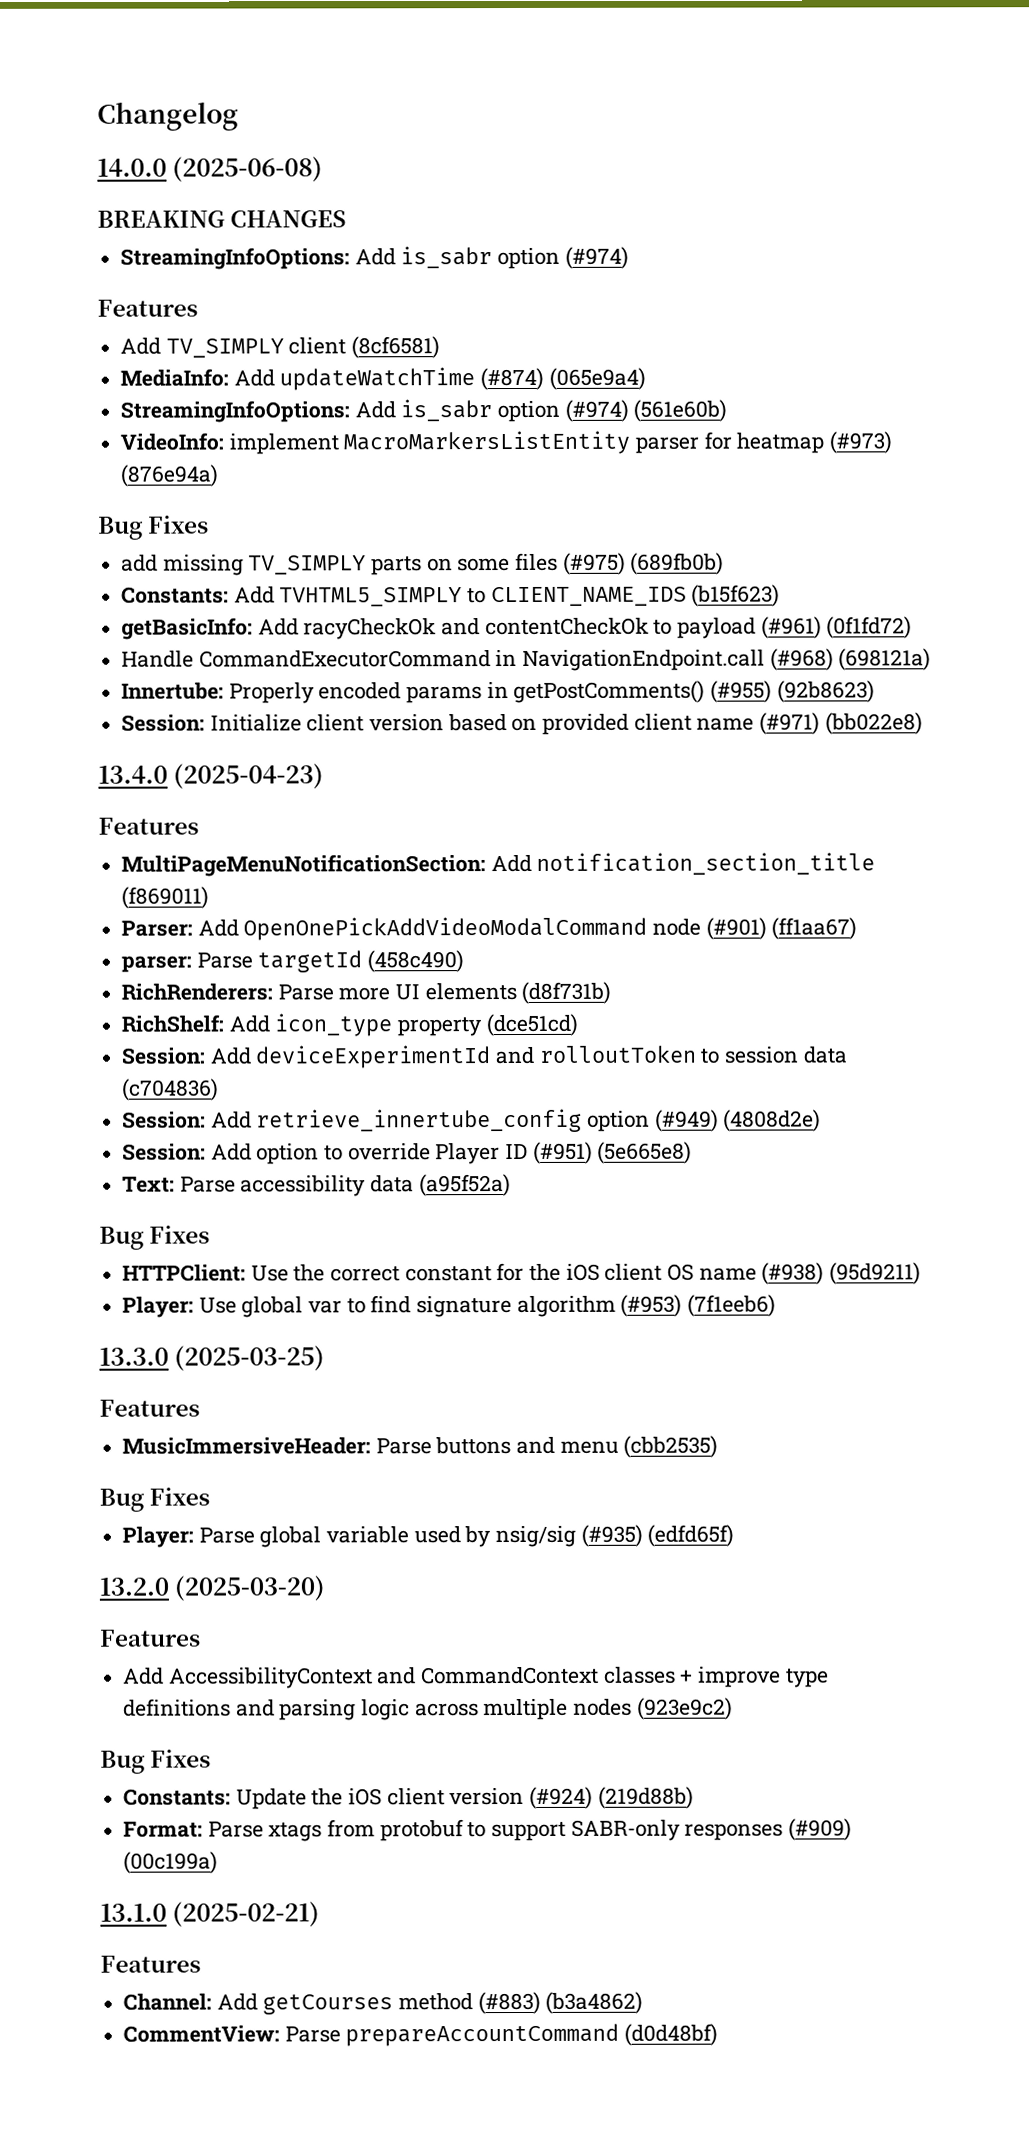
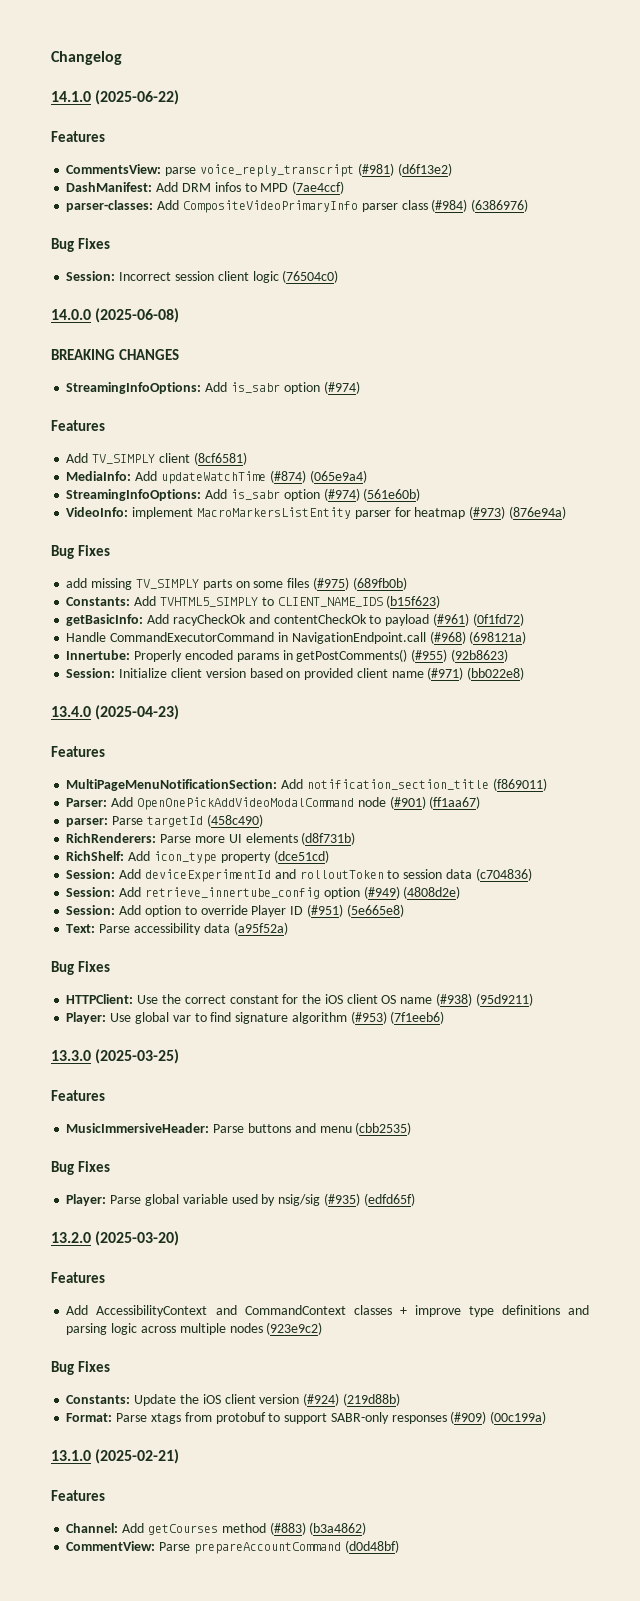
(239, 116) none -> [51,90,180,105] [51,131,105,142] [66,163,452,177] [66,181,345,194] [66,199,529,213] [51,238,110,252] [66,270,339,283] // 14.1.0 (2025-06-22) // Features // CommentsView: parse voice_reply_transcript (#981) (d6f13e2) // DashManifest: Add DRM infos to MPD (7ae4ccf) // parser-classes: Add CompositeVideoPrimaryInfo parser class (#984) (6386976) // Bug Fixes // Session: Incorrect session client logic (76504c0)

